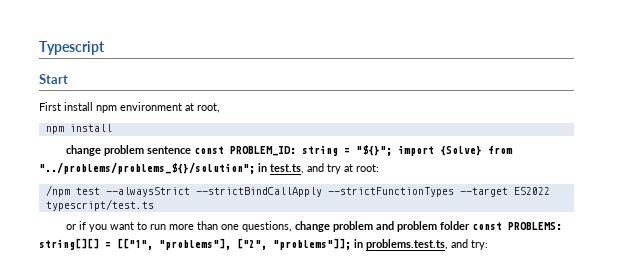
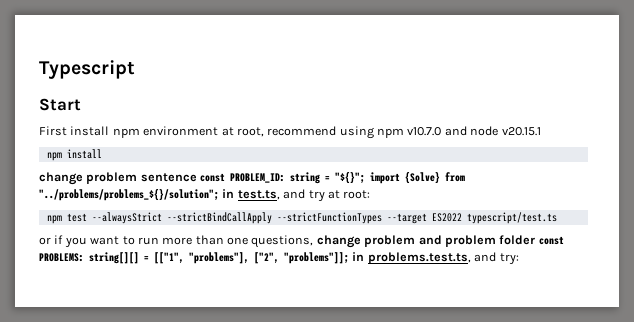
(220, 108) none -> [267,126,541,139] recommend using npm v10.7.0 and node v20.15.1
[45,185,70,197] /npm -> [46,215,62,224] npm

